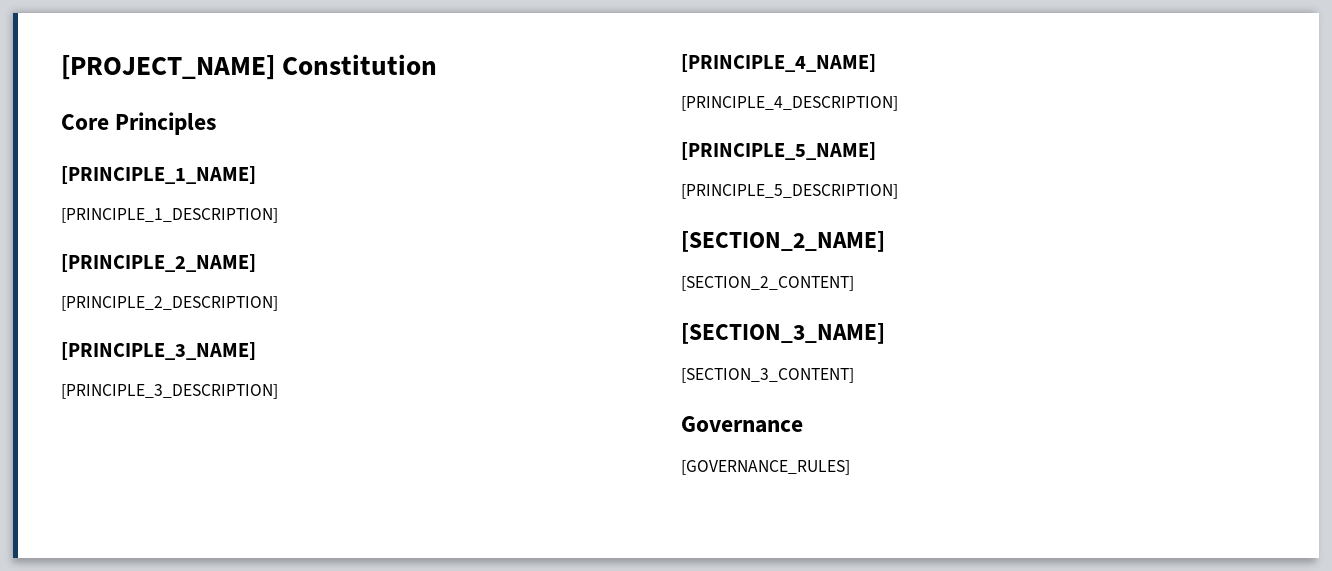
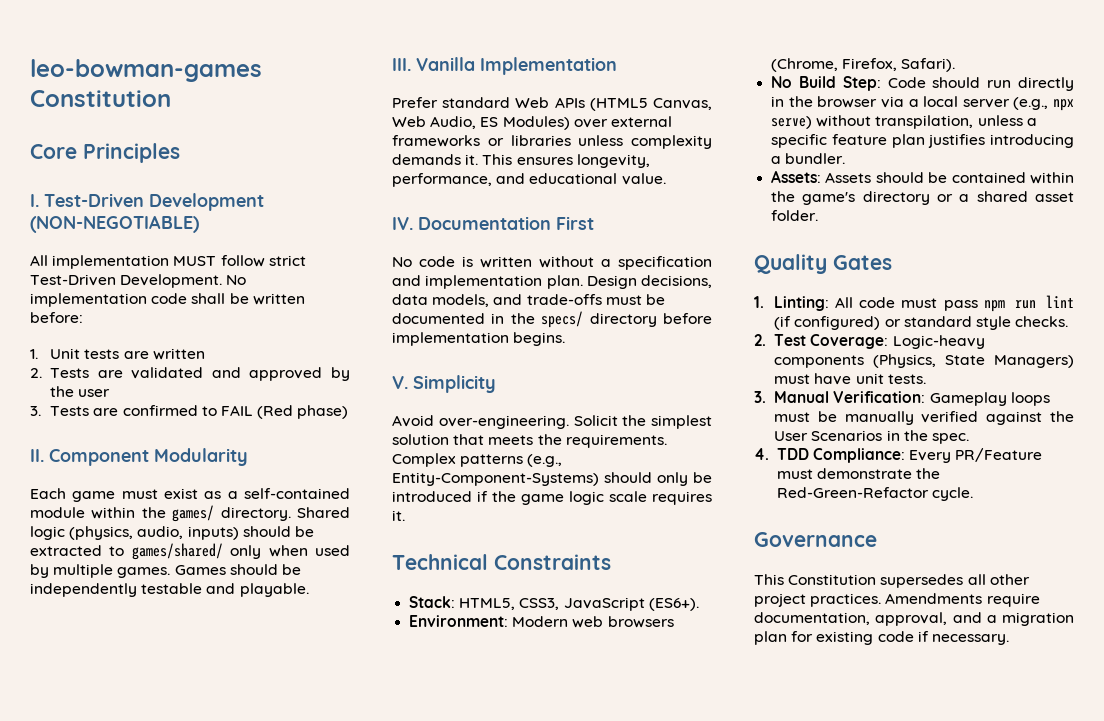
[61,55,275,80] [PROJECT_NAME] -> [30,59,262,82] leo-bowman-games
[61,166,256,184] [61,208,278,223] [61,254,256,272] [61,296,278,311] [61,342,256,360] [61,384,278,399] [681,54,876,72] [681,96,898,111] [681,142,876,160] [681,184,898,199] [681,231,885,252] [681,276,854,291] [681,323,885,344] [681,368,854,383] [681,416,803,433] [681,460,850,475] [PRINCIPLE_1_NAME] // [PRINCIPLE_1_DESCRIPTION] // [PRINCIPLE_2_NAME] // [PRINCIPLE_2_DESCRIPTION] // [PRINCIPLE_3_NAME] // [PRINCIPLE_3_DESCRIPTION] // [PRINCIPLE_4_NAME] // [PRINCIPLE_4_DESCRIPTION] // [PRINCIPLE_5_NAME] // [PRINCIPLE_5_DESCRIPTION] // [SECTION_2_NAME] // [SECTION_2_CONTENT] // [SECTION_3_NAME] // [SECTION_3_CONTENT] // Governance // [GOVERNANCE_RULES] -> [30,193,264,211] [30,215,199,233] [30,255,306,269] [30,274,247,288] [30,293,305,307] [30,312,83,323] [30,348,205,360] [30,367,350,381] [50,386,111,397] [30,405,349,419] [30,448,248,466] [30,488,350,502] [30,505,350,522] [30,526,314,540] [30,543,350,560] [30,564,301,578] [30,583,309,597] [392,57,617,75] [392,97,712,111] [392,116,672,130] [392,135,712,149] [392,154,650,168] [392,173,666,187] [392,216,594,230] [392,256,712,270] [392,275,712,289] [392,294,665,307] [392,311,712,328] [392,332,566,346] [392,375,496,393] [392,415,712,429] [392,434,667,448] [392,453,563,467] [392,472,712,486] [392,491,712,505] [392,510,405,521] [392,554,611,570] [409,596,699,611] [409,615,674,628] [771,58,956,72] [771,76,1074,91] [771,96,1074,111] [771,115,1037,129] [771,134,1074,148] [771,153,846,164] [771,170,1074,184] [771,191,1074,205] [771,210,819,221] [754,254,892,274] [754,295,1074,312] [774,316,1069,330] [754,334,985,349] [774,354,1074,368] [774,373,926,385] [754,391,1050,406] [774,411,1074,425] [774,430,969,444] [754,448,1043,463] [776,468,941,479] [776,487,973,501] [754,532,877,547] [754,574,1030,588] [754,593,1040,607] [754,612,1074,626] [754,631,1009,645] I. Test-Driven Development (NON-NEGOTIABLE) // All implementation MUST follow strict Test-Driven Development. No implementation code shall be written before: // 1. Unit tests are written // 2. Tests are validated and approved by the user // 3. Tests are confirmed to FAIL (Red phase) // II. Component Modularity // Each game must exist as a self-contained module within the games/ directory. Shared logic (physics, audio, inputs) should be extracted to games/shared/ only when used by multiple games. Games should be independently testable and playable. // III. Vanilla Implementation // Prefer standard Web APIs (HTML5 Canvas, Web Audio, ES Modules) over external frameworks or libraries unless complexity demands it. This ensures longevity, performance, and educational value. // IV. Documentation First // No code is written without a specification and implementation plan. Design decisions, data models, and trade-offs must be documented in the specs/ directory before implementation begins. // V. Simplicity // Avoid over-engineering. Solicit the simplest solution that meets the requirements. Complex patterns (e.g., Entity-Component-Systems) should only be introduced if the game logic scale requires it. // Technical Constraints // Stack: HTML5, CSS3, JavaScript (ES6+). // Environment: Modern web browsers (Chrome, Firefox, Safari). // No Build Step: Code should run directly in the browser via a local server (e.g., npx serve) without transpilation, unless a specific feature plan justifies introducing a bundler. // Assets: Assets should be contained within the game's directory or a shared asset folder. // Quality Gates // 1. Linting: All code must pass npm run lint (if configured) or standard style checks. // 2. Test Coverage: Logic-heavy components (Physics, State Managers) must have unit tests. // 3. Manual Verification: Gameplay loops must be manually verified against the User Scenarios in the spec. // 4. TDD Compliance: Every PR/Feature must demonstrate the Red-Green-Refactor cycle. // Governance // This Constitution supersedes all other project practices. Amendments require documentation, approval, and a migration plan for existing code if necessary.

